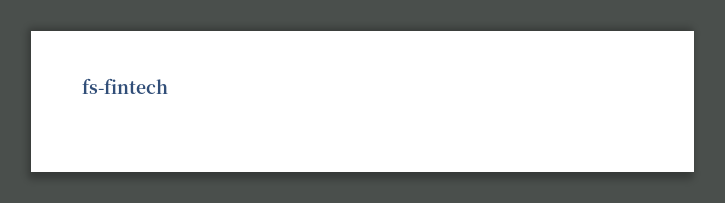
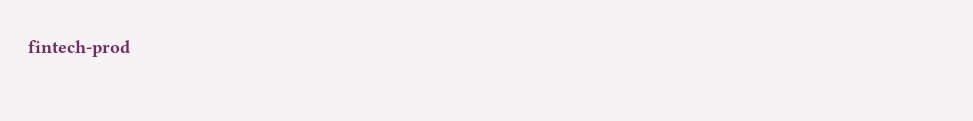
[82,78,168,94] fs-fintech -> [28,40,130,57] fintech-prod

